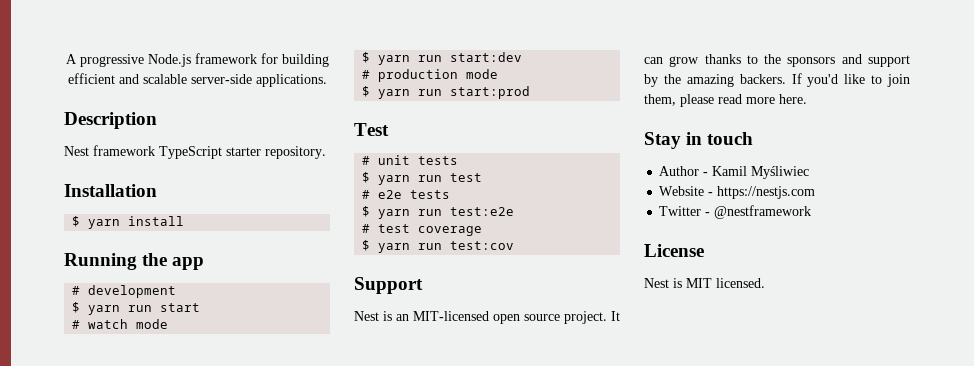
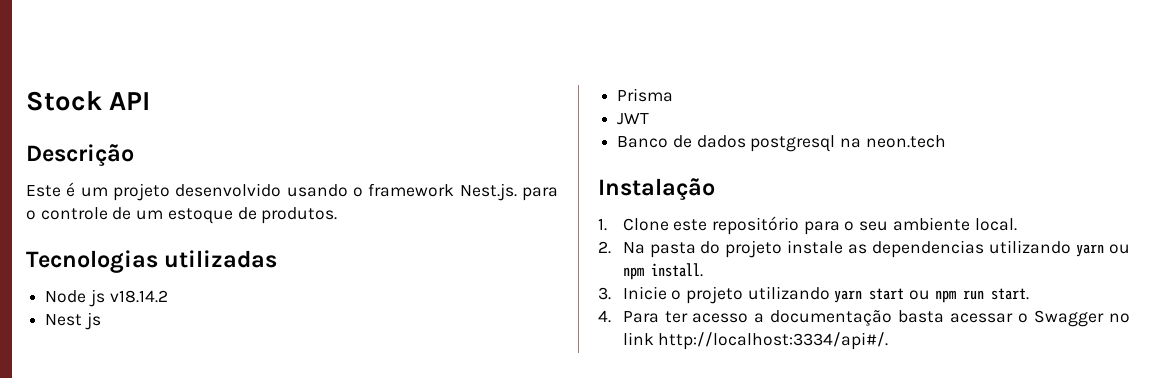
[65,53,329,67] [67,73,327,87] [64,112,157,129] [64,145,326,159] [64,184,157,197] [72,216,185,229] [64,253,205,270] [72,285,177,298] [72,302,201,315] [72,319,169,329] [362,52,523,65] [362,69,499,82] [362,86,531,99] [354,123,389,136] [362,155,459,165] [362,172,483,185] [362,190,451,199] [362,206,515,219] [362,224,483,236] [362,240,515,253] [354,277,423,294] [354,311,620,324] [644,54,910,67] [644,73,910,87] [644,94,807,107] [644,132,754,149] [659,166,810,179] [659,186,816,199] [659,205,812,219] [644,244,704,257] [644,278,765,288] A progressive Node.js framework for building efficient and scalable server-side applications. // Description // Nest framework TypeScript starter repository. // Installation // $ yarn install // Running the app // # development // $ yarn run start // # watch mode // $ yarn run start:dev // # production mode // $ yarn run start:prod // Test // # unit tests // $ yarn run test // # e2e tests // $ yarn run test:e2e // # test coverage // $ yarn run test:cov // Support // Nest is an MIT-licensed open source project. It can grow thanks to the sponsors and support by the amazing backers. If you'd like to join them, please read more here. // Stay in touch // Author - Kamil Myśliwiec // Website - https://nestjs.com // Twitter - @nestframework // License // Nest is MIT licensed. -> [26,91,151,111] [26,144,134,167] [26,182,558,201] [26,207,338,224] [26,250,278,273] [45,289,168,307] [45,312,101,330] [617,88,674,102] [617,113,650,125] [617,135,946,152] [598,178,715,201] [598,216,1017,235] [598,240,1130,258] [622,263,703,280] [598,286,1029,304] [598,310,1130,327] [622,332,889,350] Stock API // Descrição // Este é um projeto desenvolvido usando o framework Nest.js. para o controle de um estoque de produtos. // Tecnologias utilizadas // Node js v18.14.2 // Nest js // Prisma // JWT // Banco de dados postgresql na neon.tech // Instalação // 1. Clone este repositório para o seu ambiente local. // 2. Na pasta do projeto instale as dependencias utilizando yarn ou npm install. // 3. Inicie o projeto utilizando yarn start ou npm run start. // 4. Para ter acesso a documentação basta acessar o Swagger no link http://localhost:3334/api#/.

